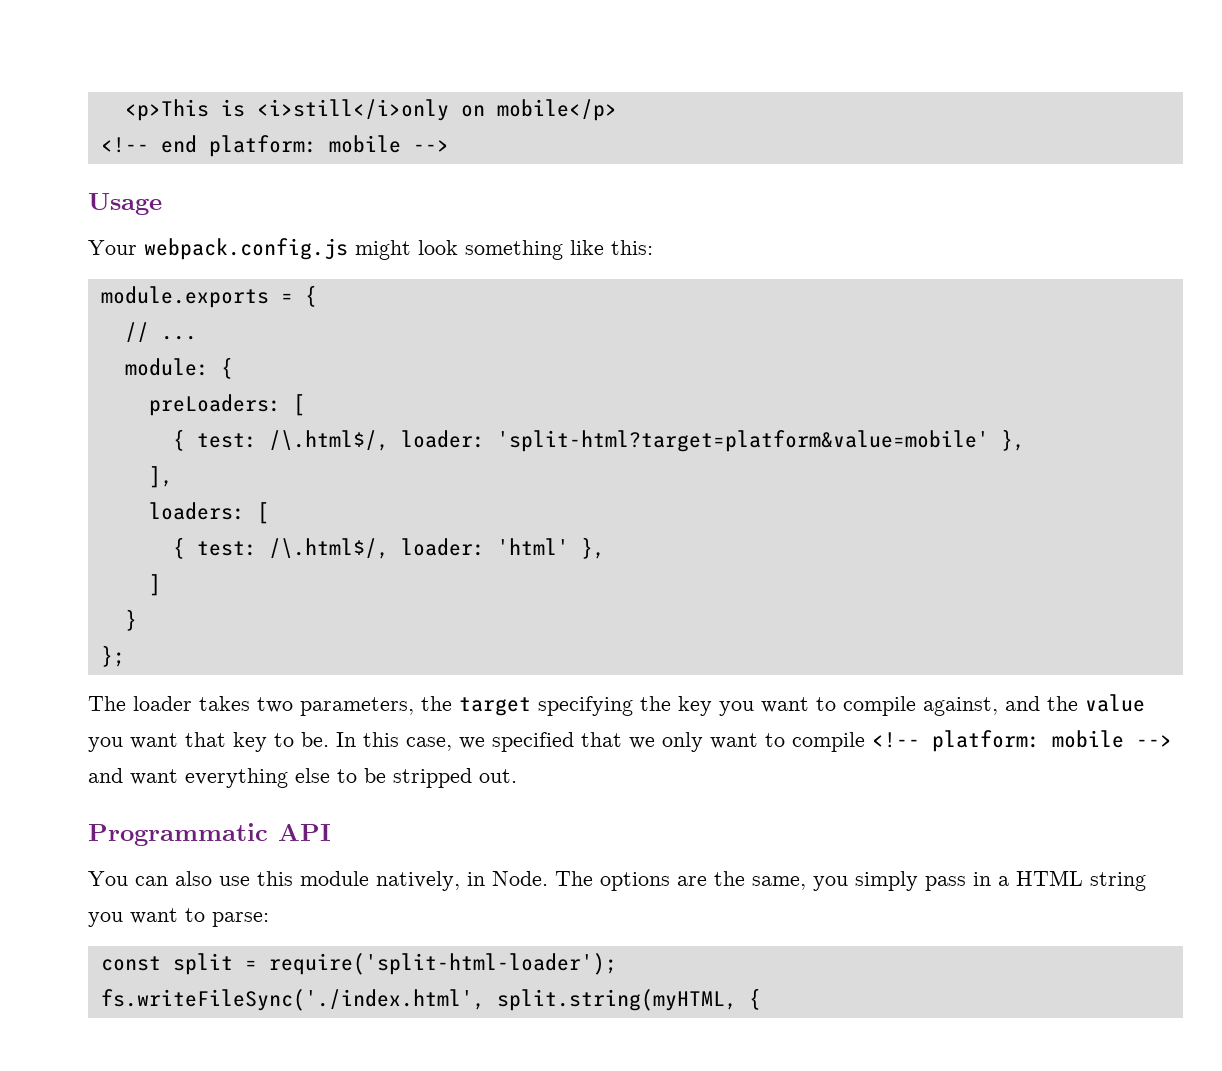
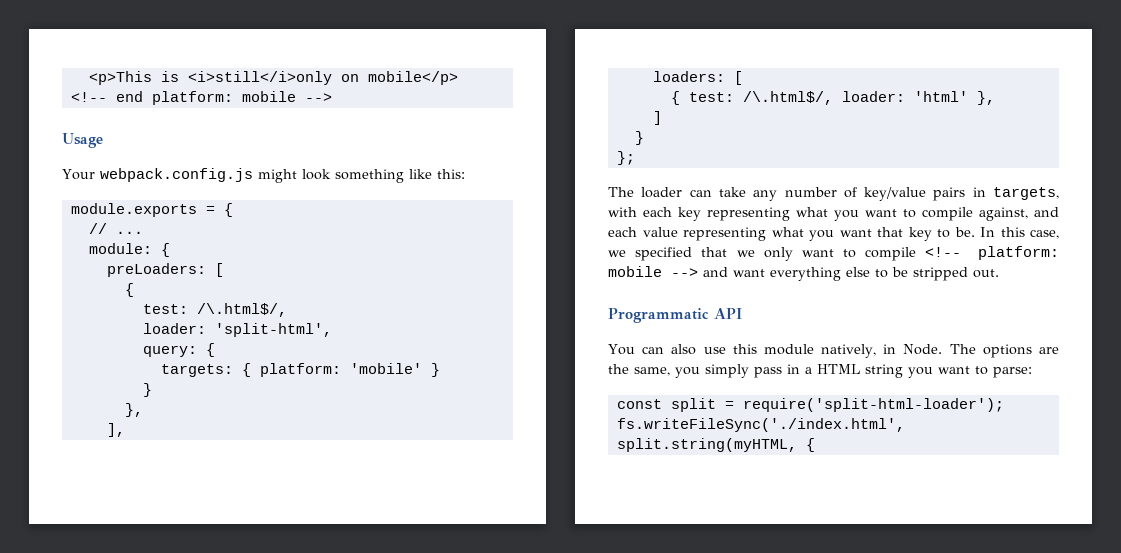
[196,430,989,452] test: /\.html$/, loader: 'split-html?target=platform&value=mobile' -> [142,303,287,317] [142,323,332,337] [142,343,215,357] [160,363,440,377] [142,383,152,397] // test: /\.html$/, // loader: 'split-html', // query: { // targets: { platform: 'mobile' } // } //
[199,696,712,716] takes two parameters, the target specifying the key -> [689,187,1059,201] [608,207,828,221] can take any number of key/value pairs in targets, with each key representing what
[1047,694,1145,712] the value -> [608,227,804,241] each value representing what

